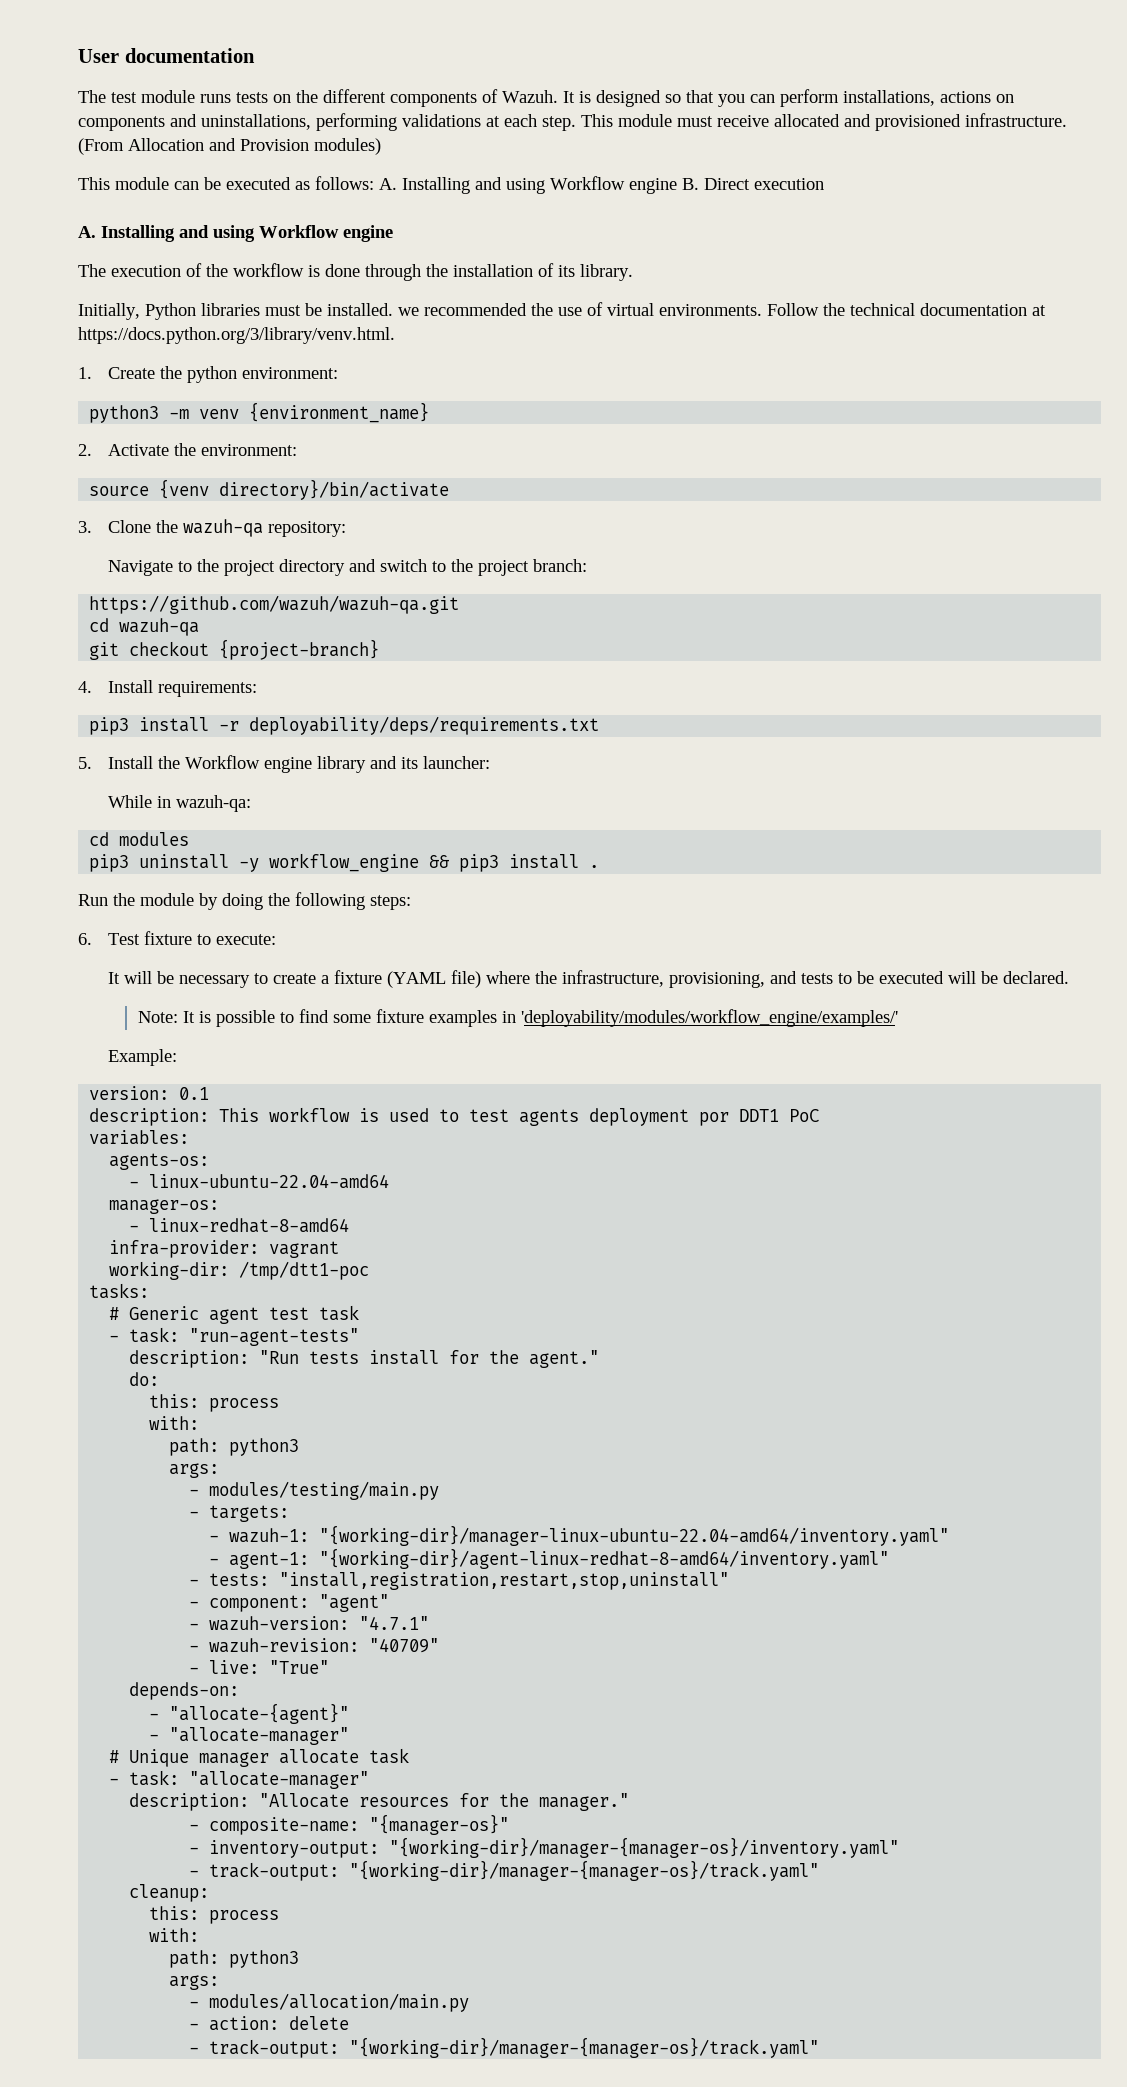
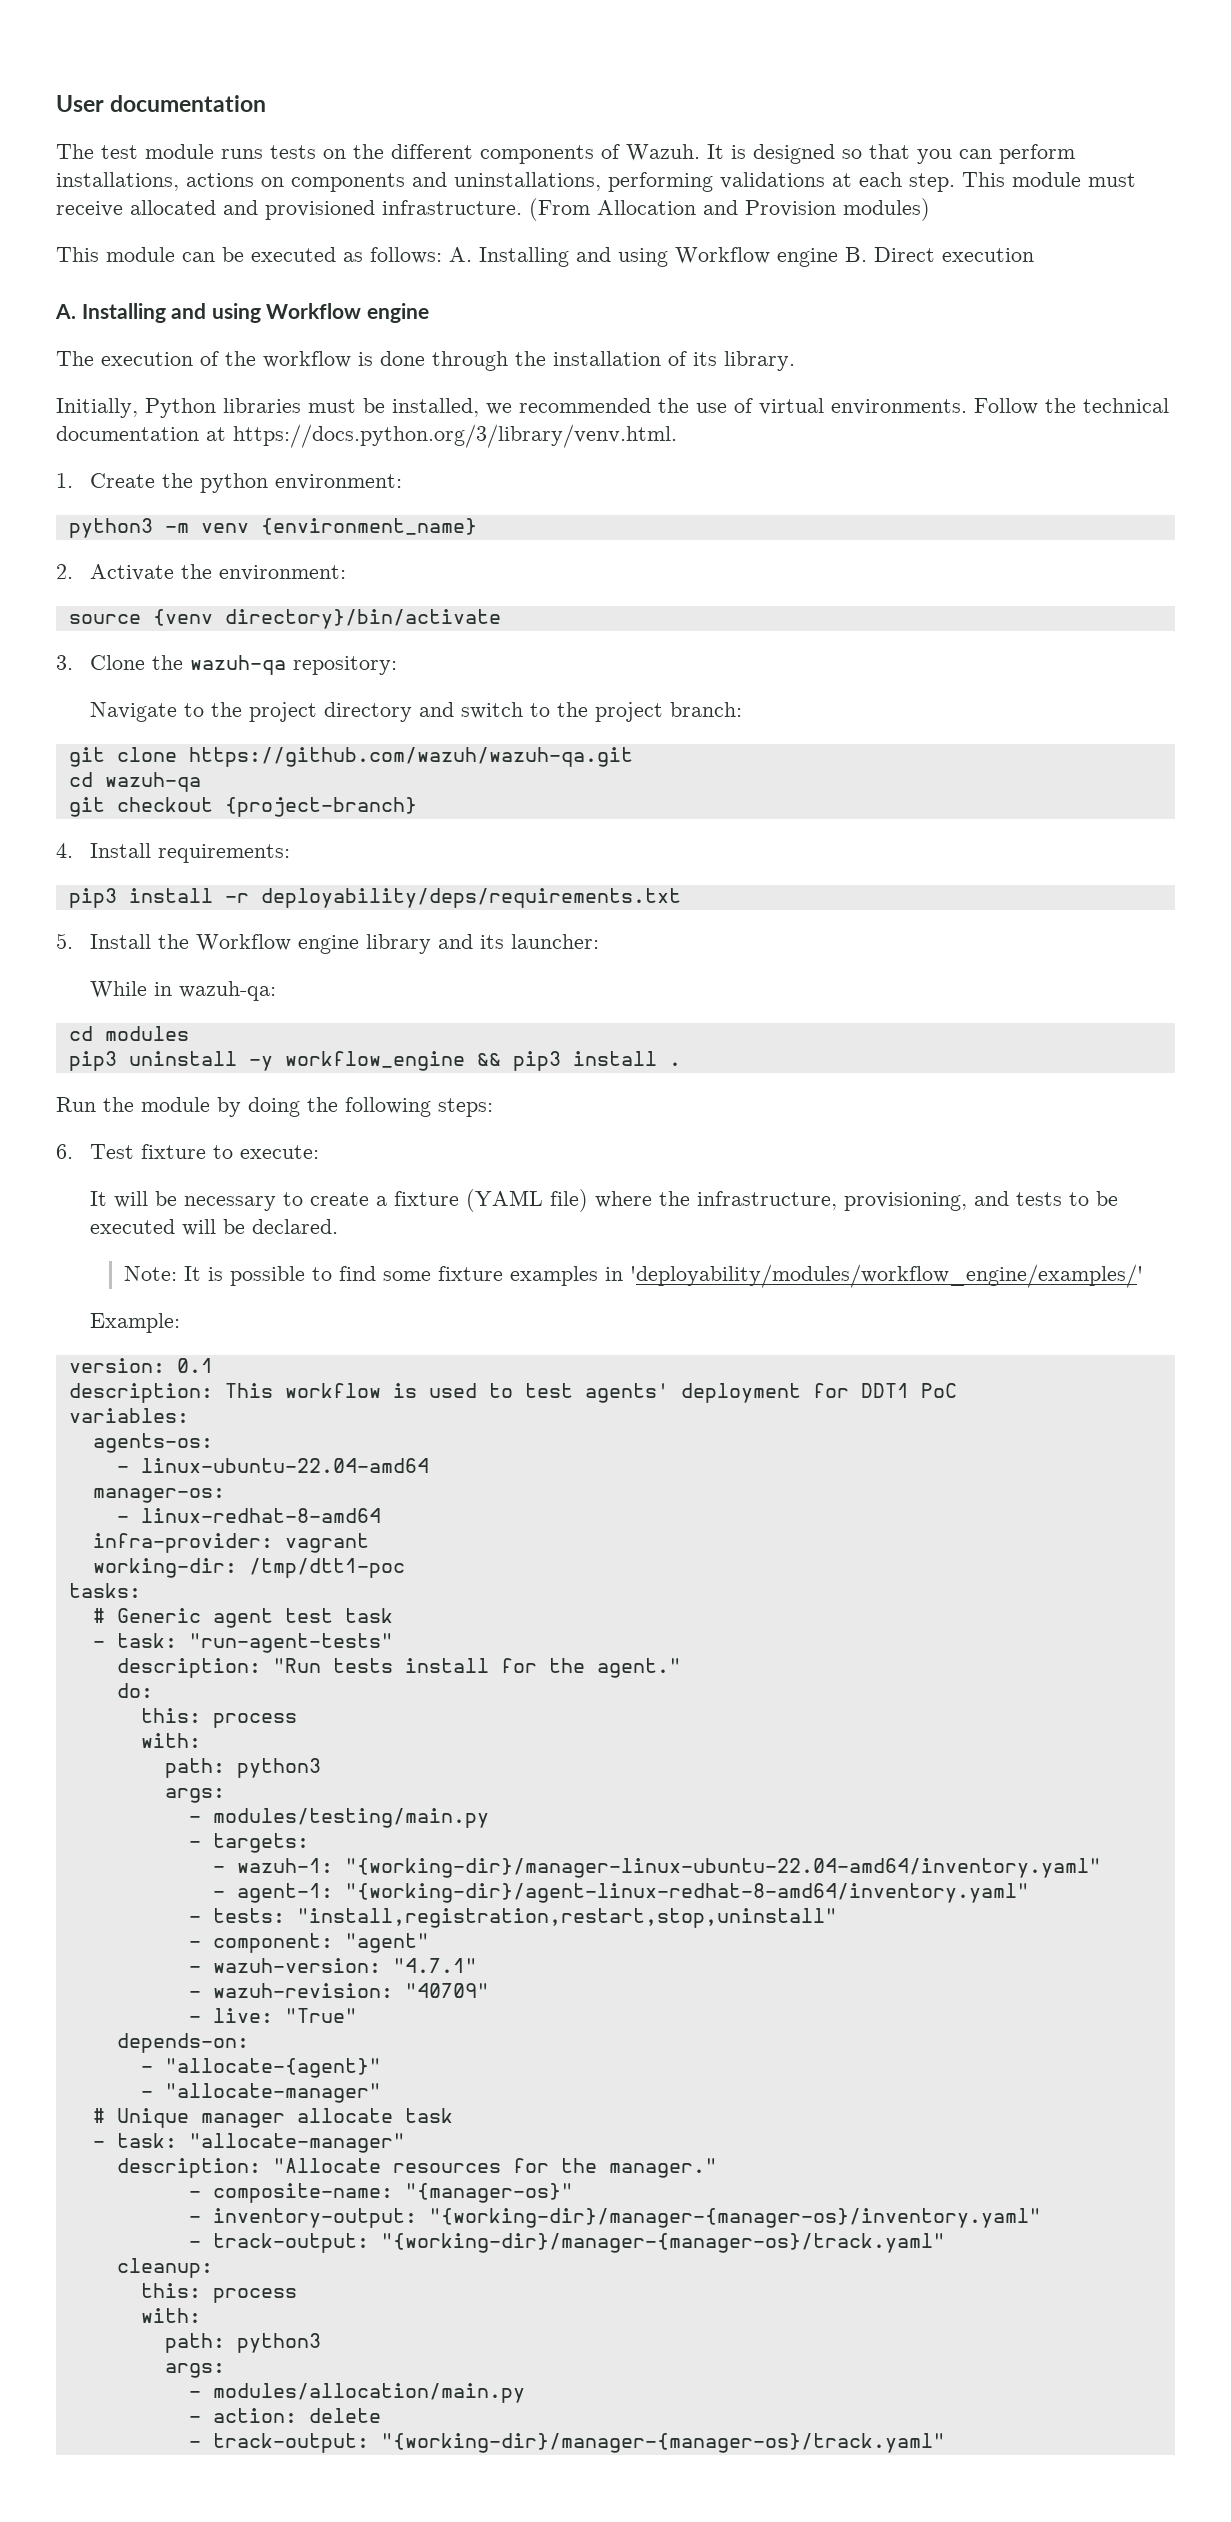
[327,303,393,316] installed. -> [392,398,479,417] installed,
(587, 565) none -> [68,747,177,767] git clone
[519,1108,730,1126] agents deployment por -> [584,1383,849,1403] agents' deployment for

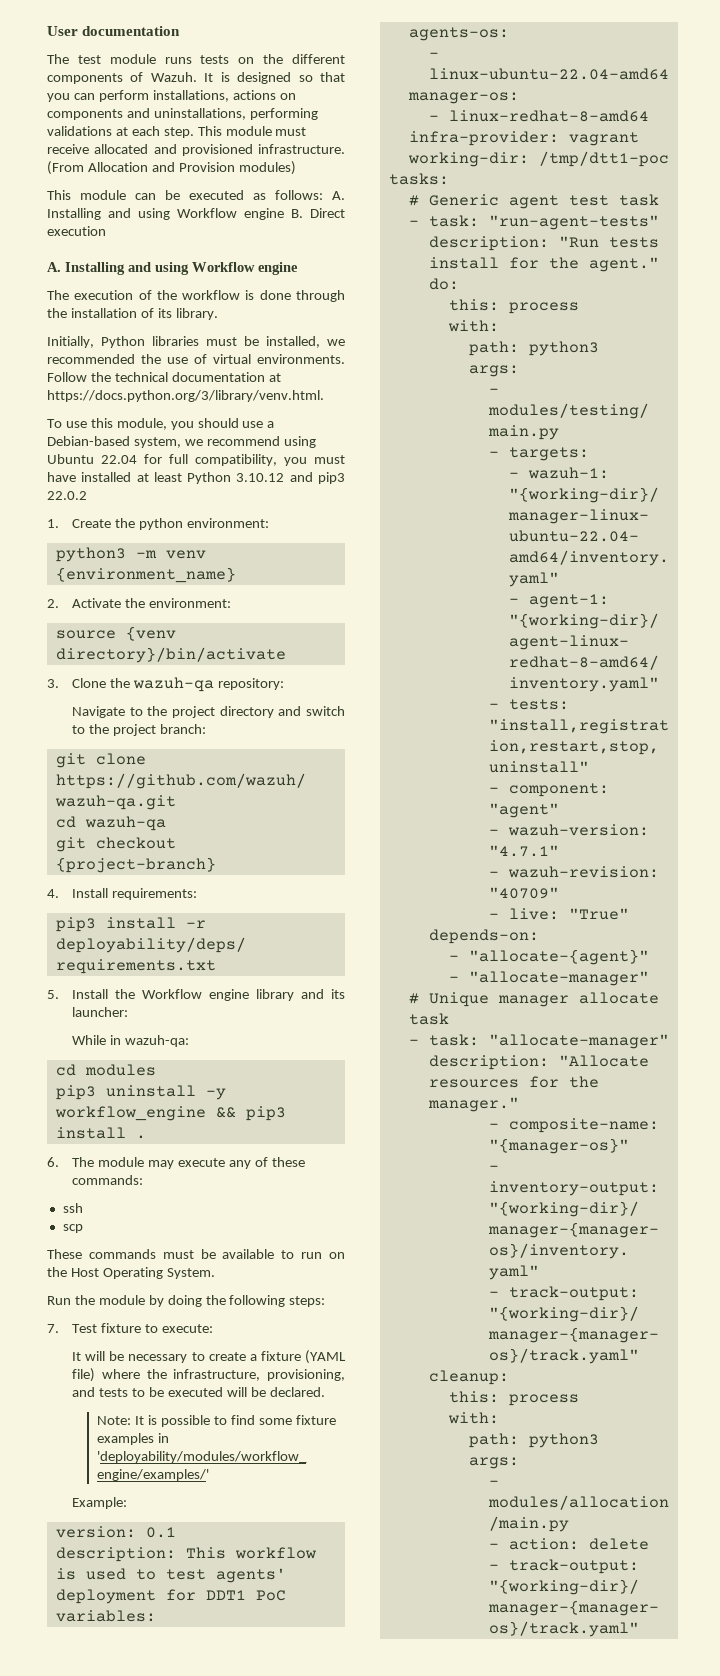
(677, 436) none -> [47,418,275,430] [47,436,316,448] [47,454,345,466] [47,472,345,484] [47,491,87,500] // To use this module, you should use a Debian-based system, we recommend using Ubuntu 22.04 for full compatibility, you must have installed at least Python 3.10.12 and pip3 22.0.2
(681, 1064) none -> [47,1157,305,1169] [72,1175,144,1185] [62,1203,83,1213] [62,1224,83,1233] [47,1249,345,1259] [47,1267,215,1279] // 6. The module may execute any of these commands: // ssh // scp // These commands must be available to run on the Host Operating System.
[56,1144,73,1159] 6. -> [47,1324,59,1333] 7.

